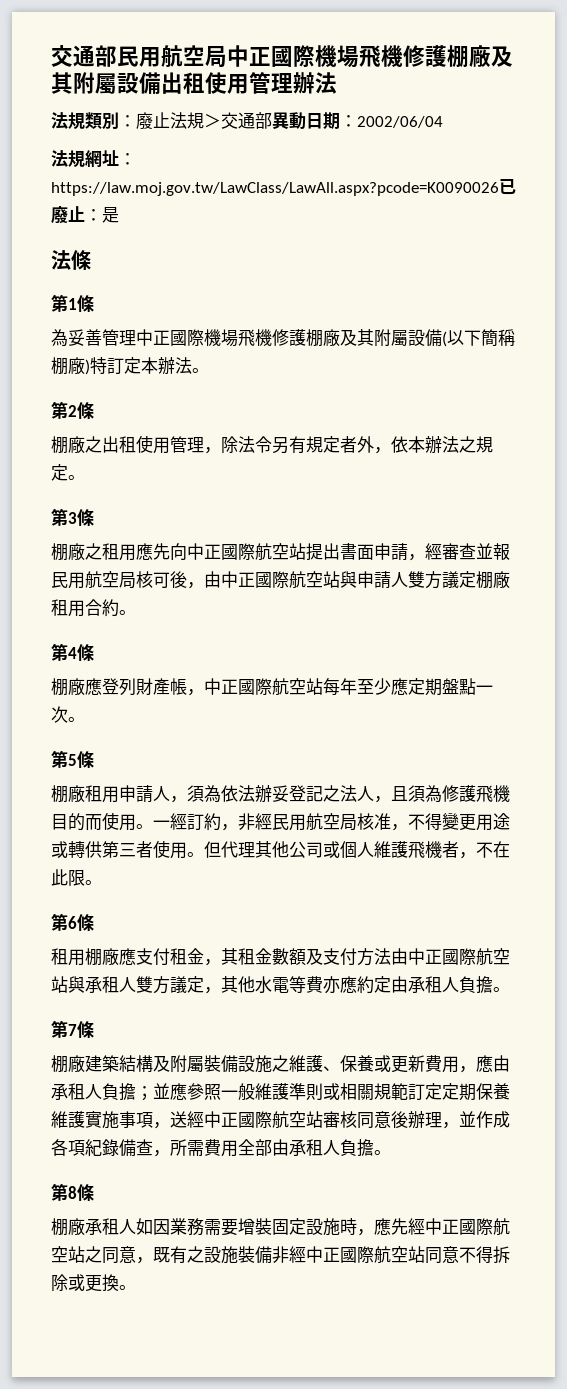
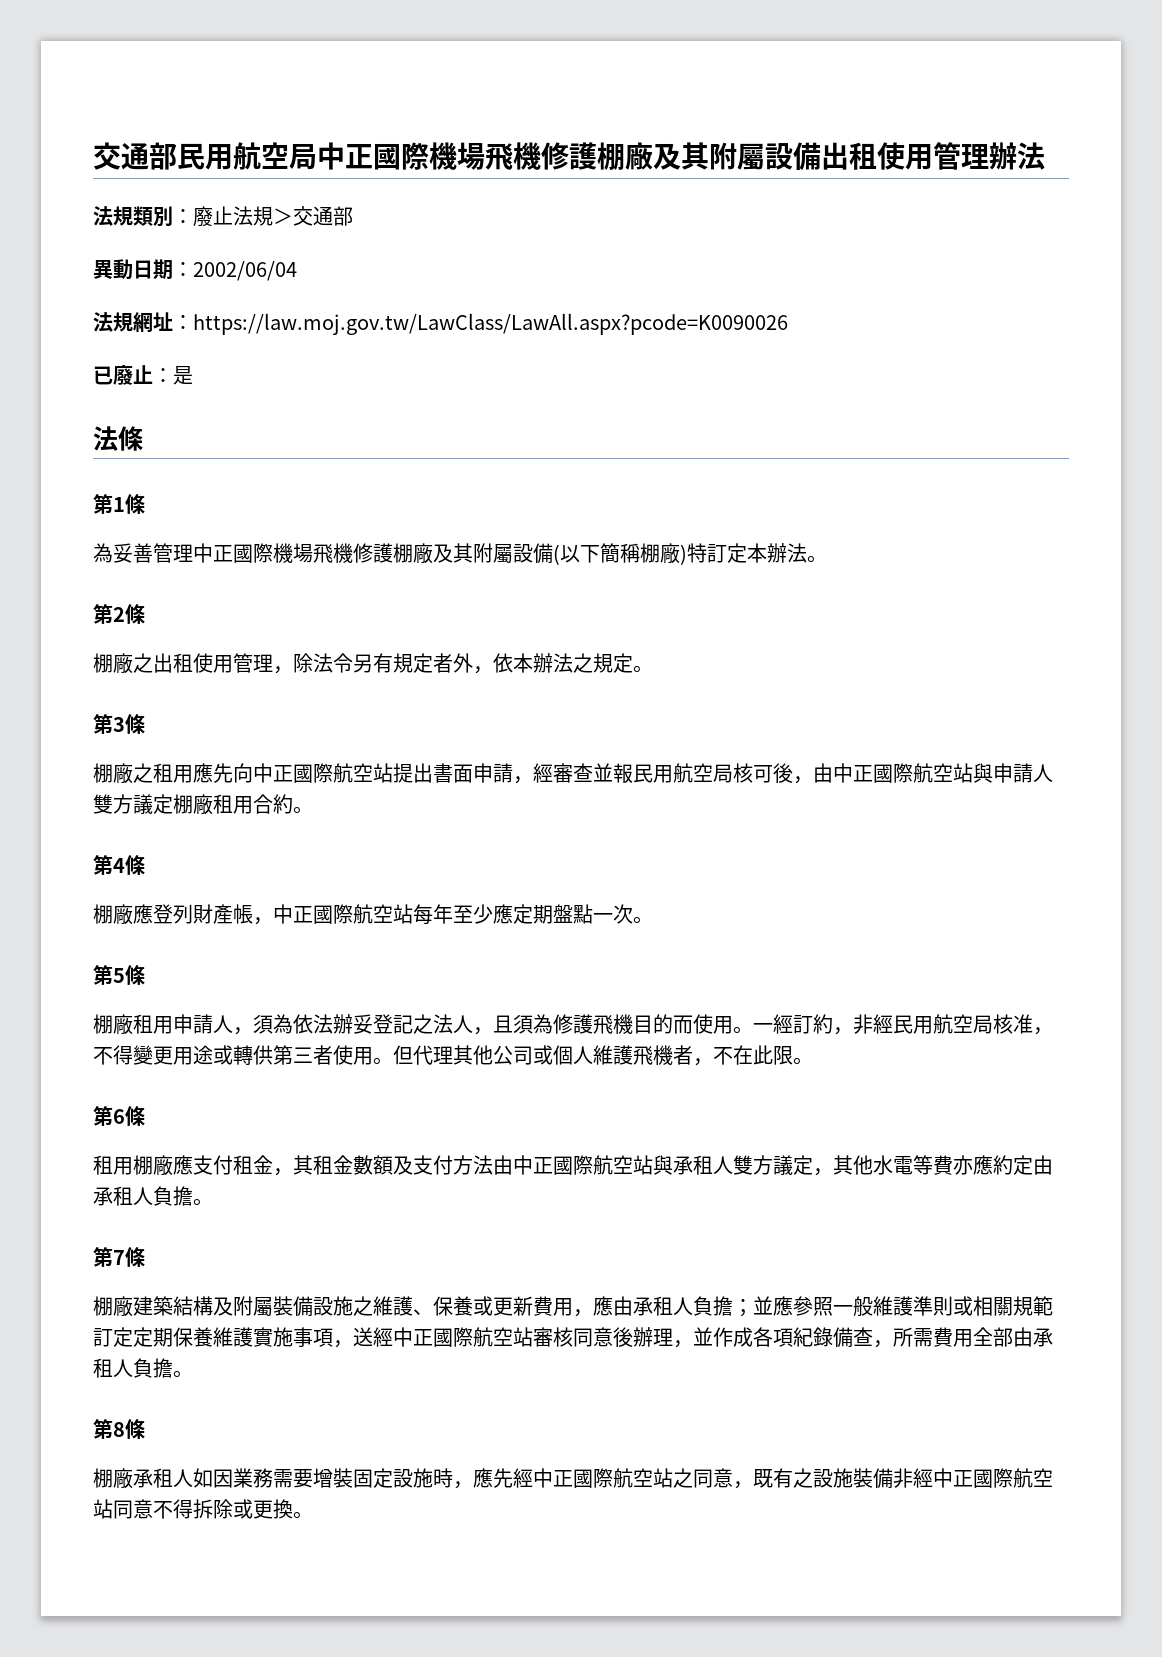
(272, 120) none -> (353, 216) //
(499, 189) none -> (788, 324) //

